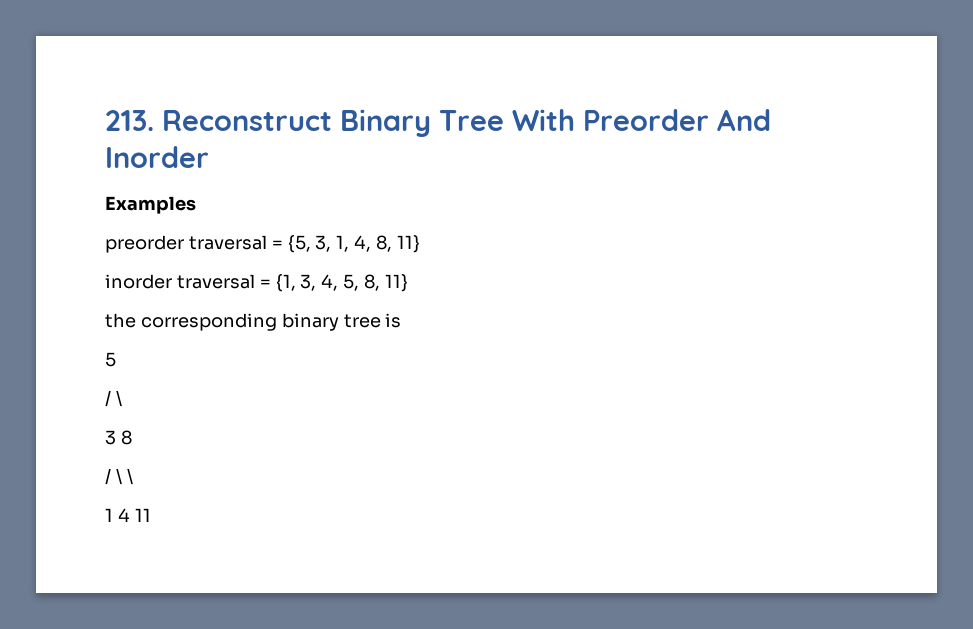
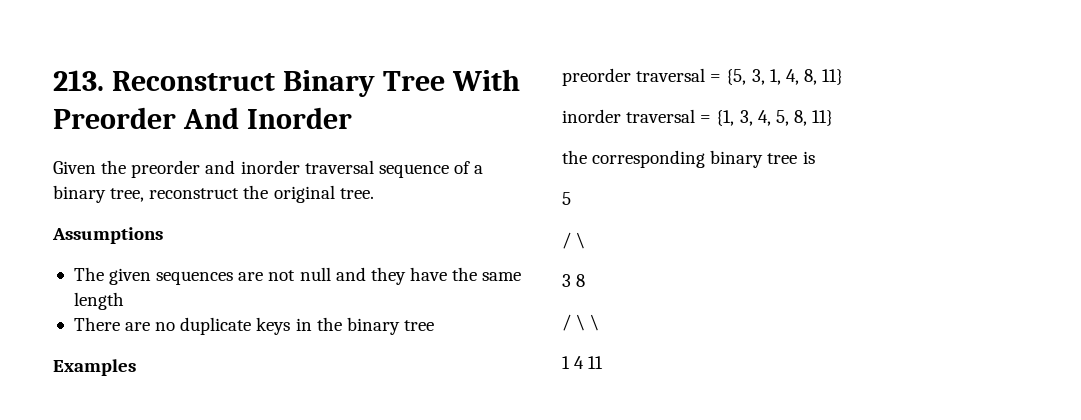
(209, 157) none -> [53,160,484,178] [53,185,374,203] [52,227,163,244] [73,267,522,285] [73,292,124,310] [73,317,434,335] // Given the preorder and inorder traversal sequence of a binary tree, reconstruct the original tree. // Assumptions // The given sequences are not null and they have the same length // There are no duplicate keys in the binary tree

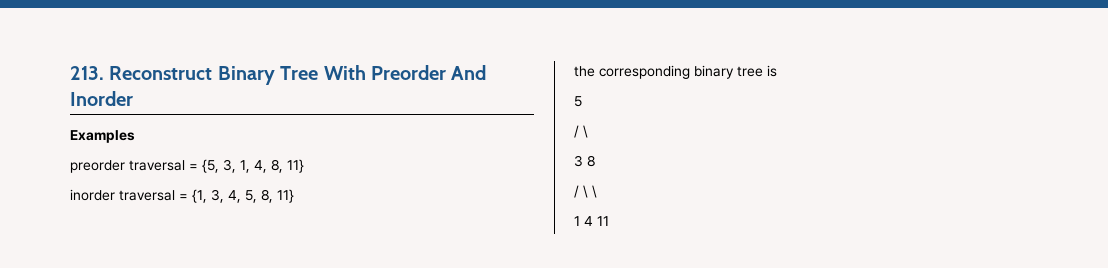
[53,160,484,178] [53,185,374,203] [52,227,163,244] [73,267,522,285] [73,292,124,310] [73,317,434,335] // Given the preorder and inorder traversal sequence of a binary tree, reconstruct the original tree. // Assumptions // The given sequences are not null and they have the same length // There are no duplicate keys in the binary tree -> (133, 98) none

